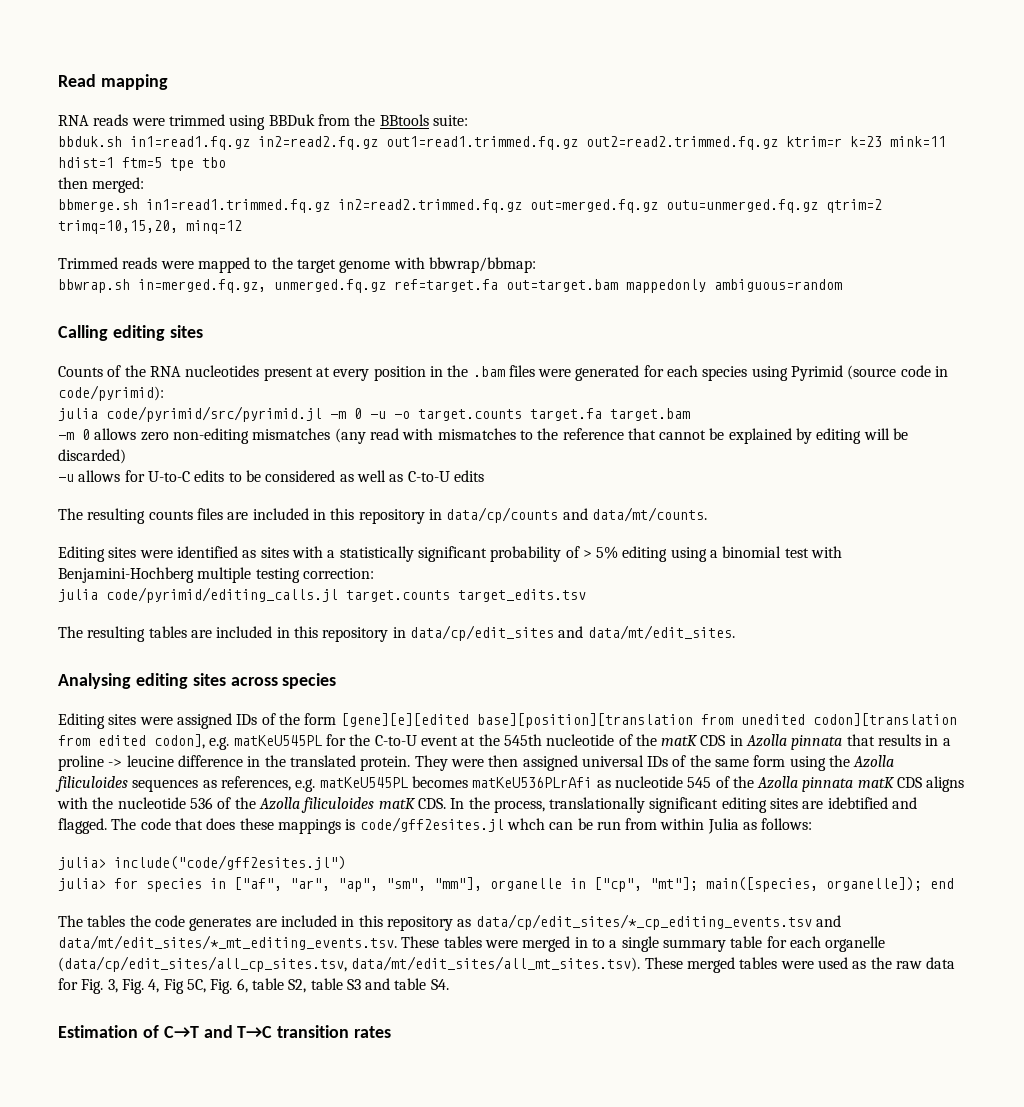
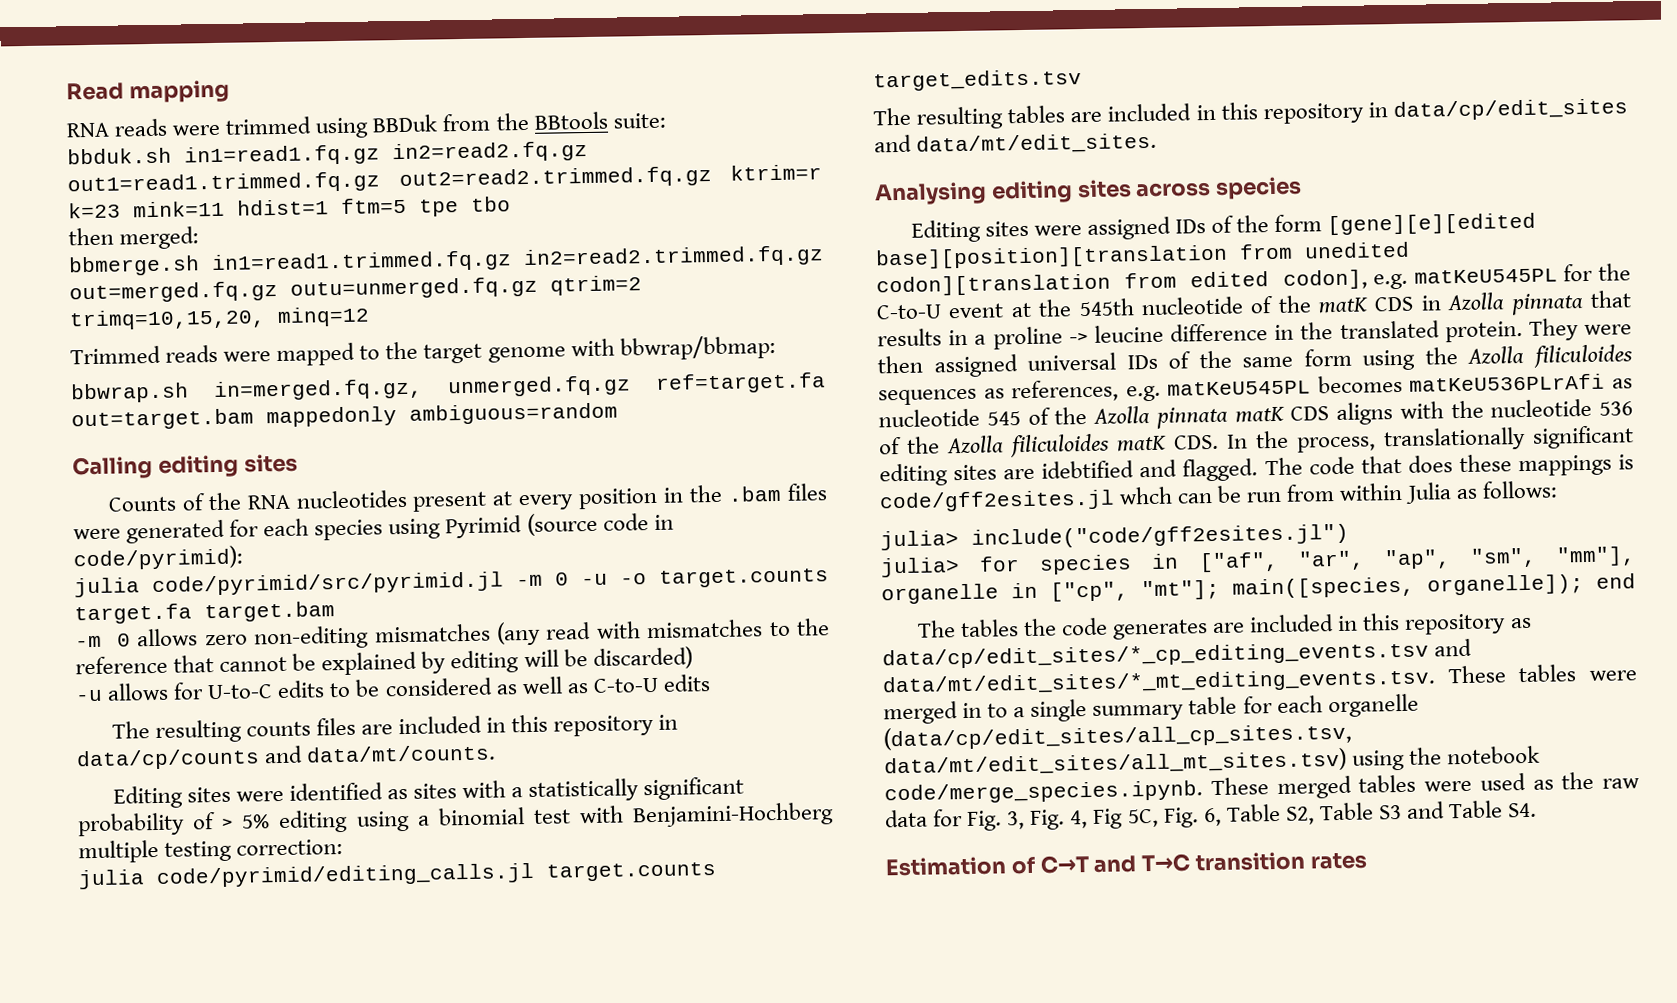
[351,956,641,972] data/mt/edit_sites/all_mt_sites.tsv). -> [884,745,1541,778] [884,780,1203,805] data/mt/edit_sites/all_mt_sites.tsv) using the notebook code/merge_species.ipynb.
[251,978,343,993] table S2, table -> [1225,802,1374,825] Table S2, Table
[394,978,427,990] table -> [1448,800,1504,819] Table

